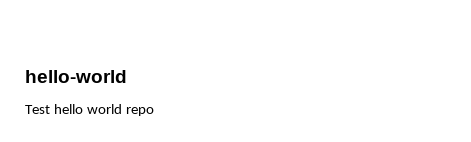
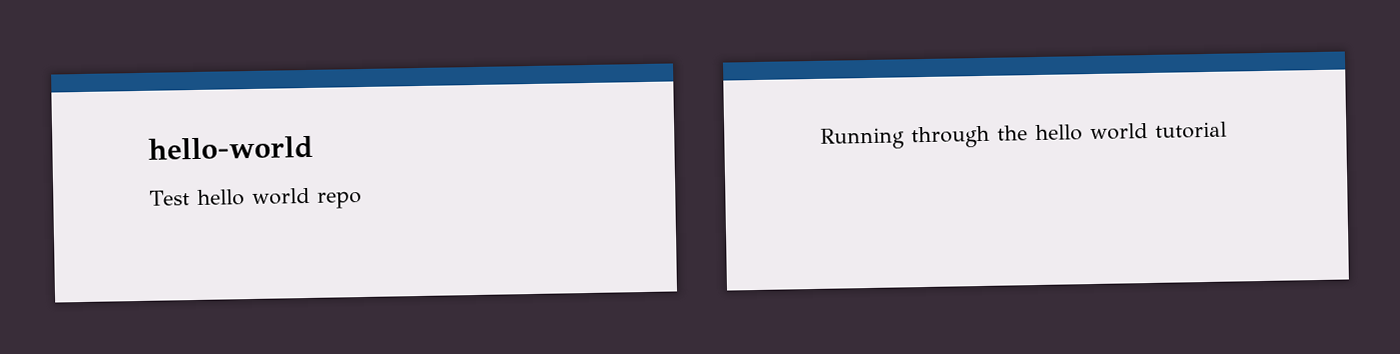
(154, 111) none -> [820,121,1227,150] // Running through the hello world tutorial

